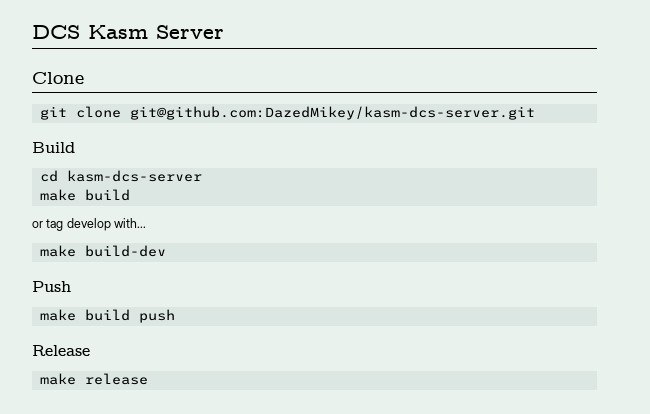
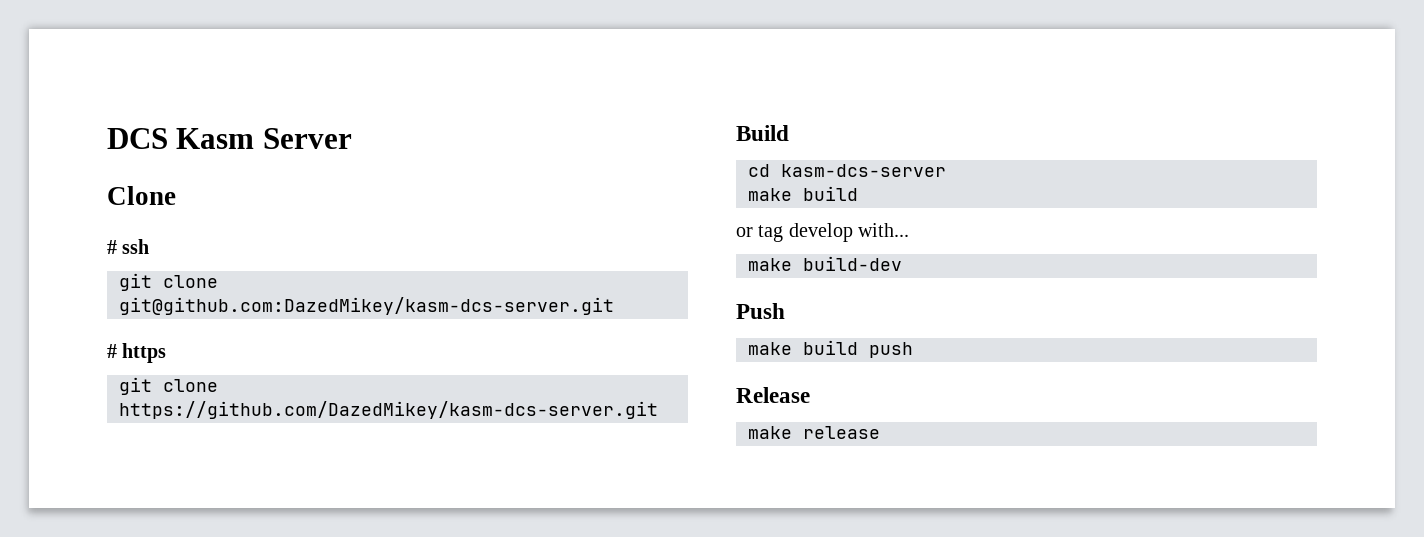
(84, 78) none -> [107,239,150,254] // # ssh
(535, 113) none -> [107,343,167,363] [119,377,218,395] [119,401,658,419] // # https // git clone https://github.com/DazedMikey/kasm-dcs-server.git

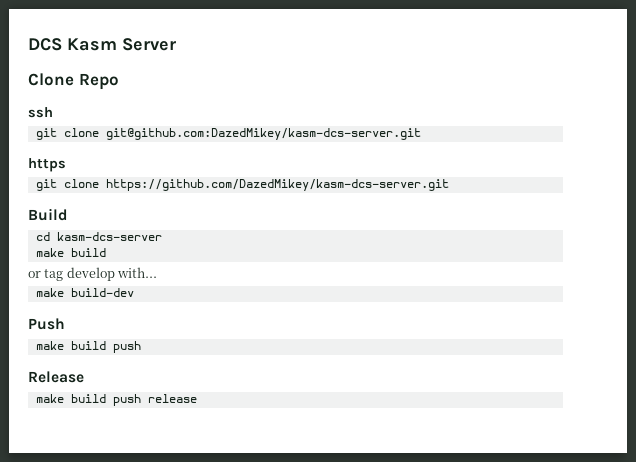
[107,240,117,254] // # -> [78,73,119,90] Repo //
[107,344,117,358] # -> (421, 134) none
(792, 432) none -> [70,394,141,406] build push

